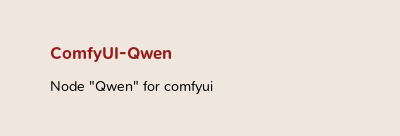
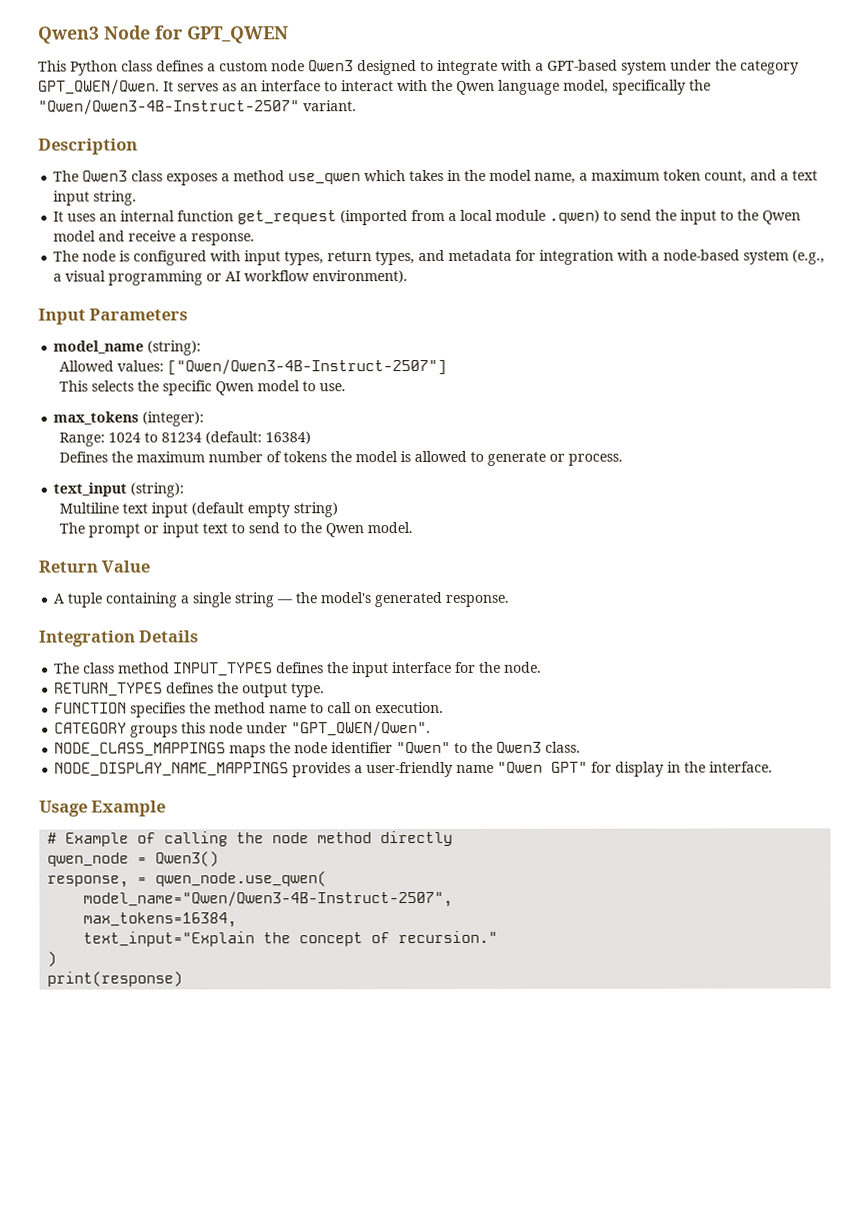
[50,46,172,62] [50,80,213,95] ComfyUI-Qwen // Node "Qwen" for comfyui -> [38,25,289,44] [38,59,799,76] [38,79,711,95] [38,99,357,115] [38,138,138,155] [53,169,819,186] [53,190,138,206] [53,209,802,226] [53,230,256,246] [53,249,826,266] [53,270,409,286] [38,308,189,325] [53,340,202,356] [59,358,448,376] [59,380,347,396] [53,411,205,427] [59,431,312,447] [59,450,624,466] [53,482,185,498] [59,502,339,518] [59,522,414,538] [38,560,151,573] [53,591,510,608] [39,630,200,647] [54,661,543,678] [54,682,326,698] [54,701,445,718] [54,721,432,738] [54,741,582,758] [54,761,774,778] [39,800,167,817] [47,830,454,847] [47,851,220,867] [47,871,328,888] [83,890,454,908] [83,912,238,928] [83,930,499,947] [47,951,58,967] [47,971,184,987] Qwen3 Node for GPT_QWEN // This Python class defines a custom node Qwen3 designed to integrate with a GPT-based system under the category GPT_QWEN/Qwen. It serves as an interface to interact with the Qwen language model, specifically the "Qwen/Qwen3-4B-Instruct-2507" variant. // Description // The Qwen3 class exposes a method use_qwen which takes in the model name, a maximum token count, and a text input string. // It uses an internal function get_request (imported from a local module .qwen) to send the input to the Qwen model and receive a response. // The node is configured with input types, return types, and metadata for integration with a node-based system (e.g., a visual programming or AI workflow environment). // Input Parameters // model_name (string): // Allowed values: ["Qwen/Qwen3-4B-Instruct-2507"] // This selects the specific Qwen model to use. // max_tokens (integer): // Range: 1024 to 81234 (default: 16384) // Defines the maximum number of tokens the model is allowed to generate or process. // text_input (string): // Multiline text input (default empty string) // The prompt or input text to send to the Qwen model. // Return Value // A tuple containing a single string — the model's generated response. // Integration Details // The class method INPUT_TYPES defines the input interface for the node. // RETURN_TYPES defines the output type. // FUNCTION specifies the method name to call on execution. // CATEGORY groups this node under "GPT_QWEN/Qwen". // NODE_CLASS_MAPPINGS maps the node identifier "Qwen" to the Qwen3 class. // NODE_DISPLAY_NAME_MAPPINGS provides a user-friendly name "Qwen GPT" for display in the interface. // Usage Example // # Example of calling the node method directly // qwen_node = Qwen3() // response, = qwen_node.use_qwen( // model_name="Qwen/Qwen3-4B-Instruct-2507", // max_tokens=16384, // text_input="Explain the concept of recursion." // ) // print(response)

